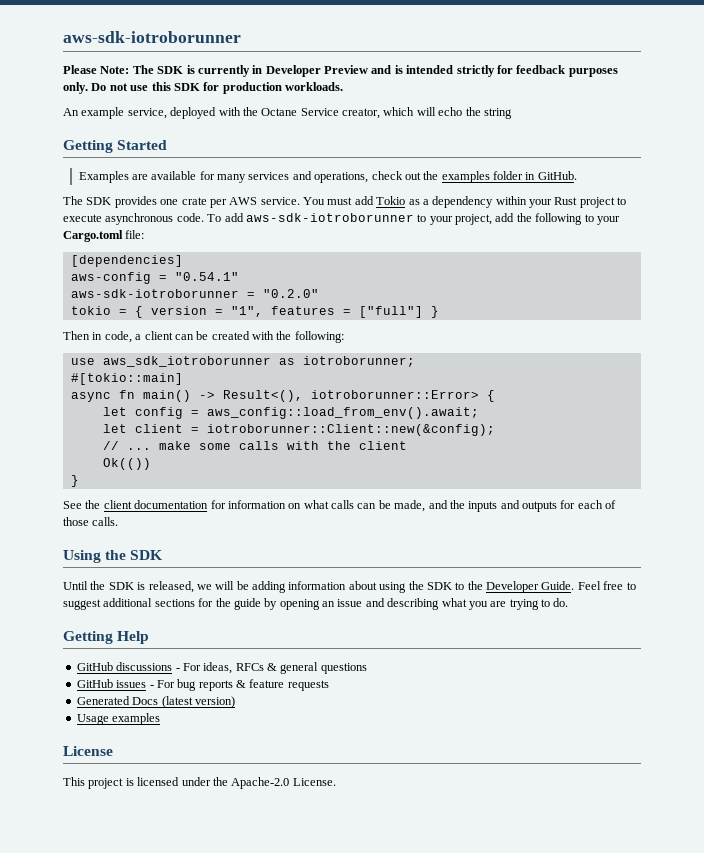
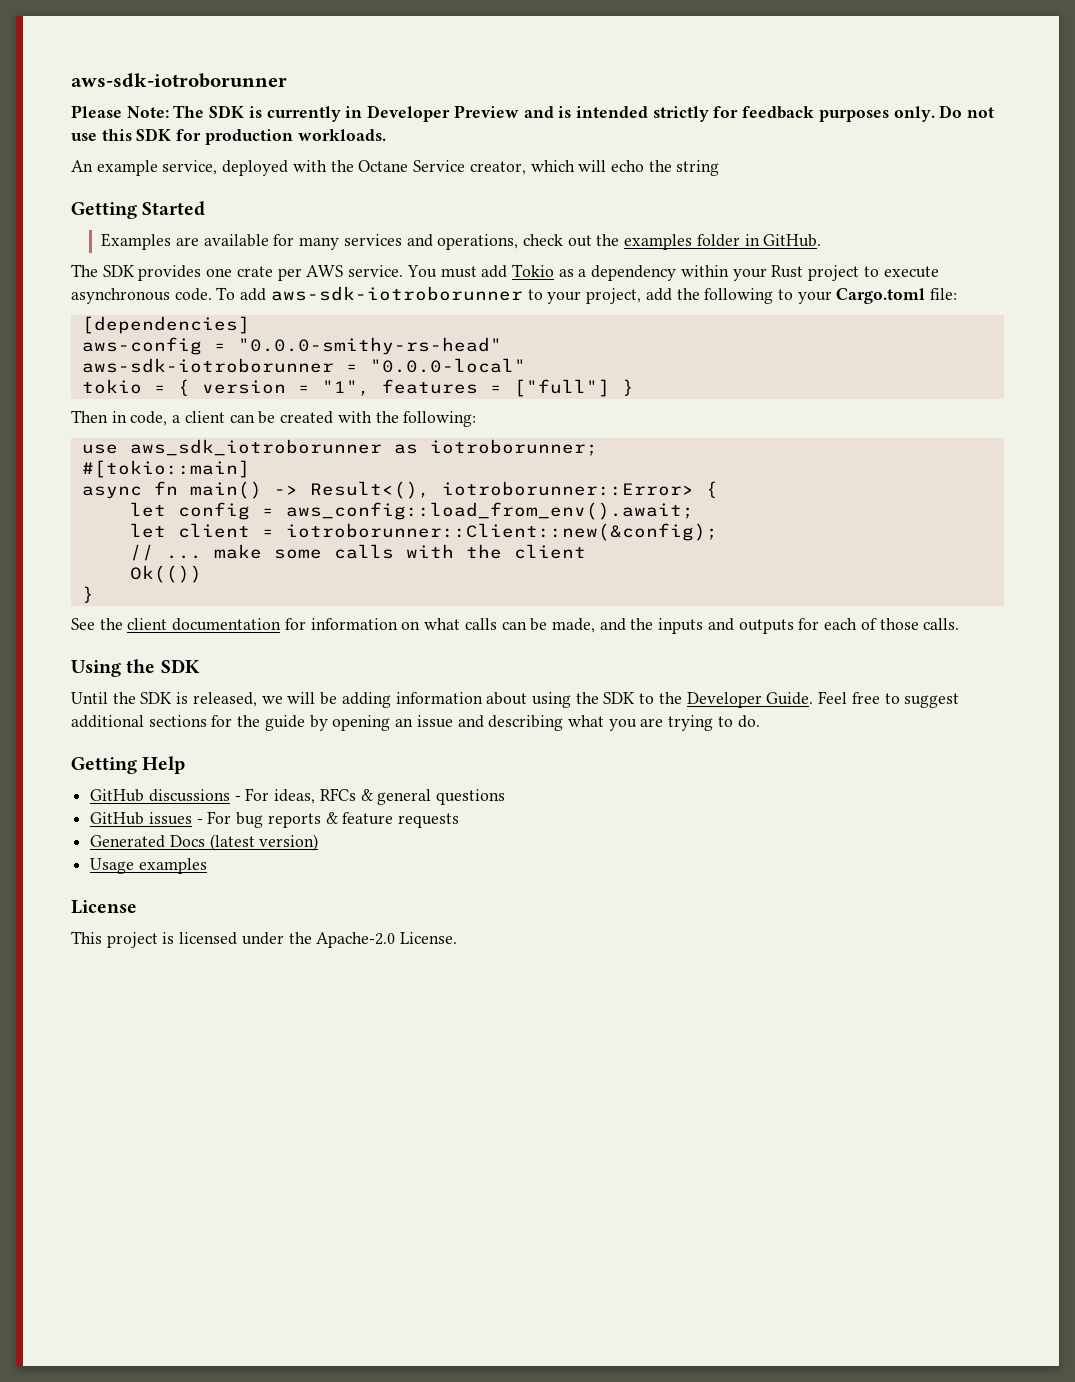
[174,272,239,281] "0.54.1" -> [237,337,502,355] "0.0.0-smithy-rs-head"
[262,289,319,298] "0.2.0" -> [369,358,526,373] "0.0.0-local"

